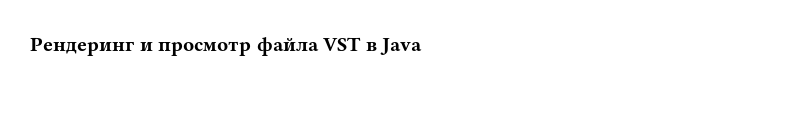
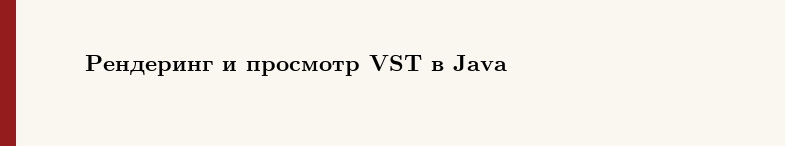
[256,37,319,56] файла -> (360, 68) none

